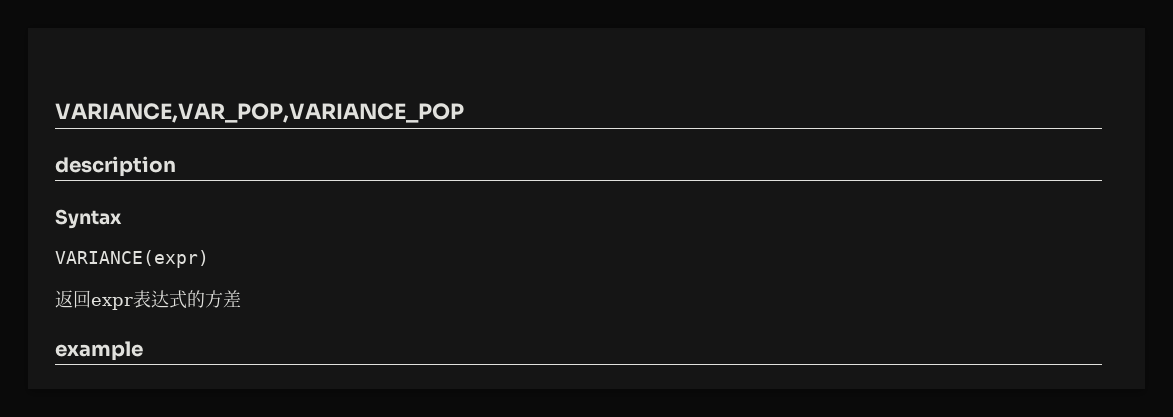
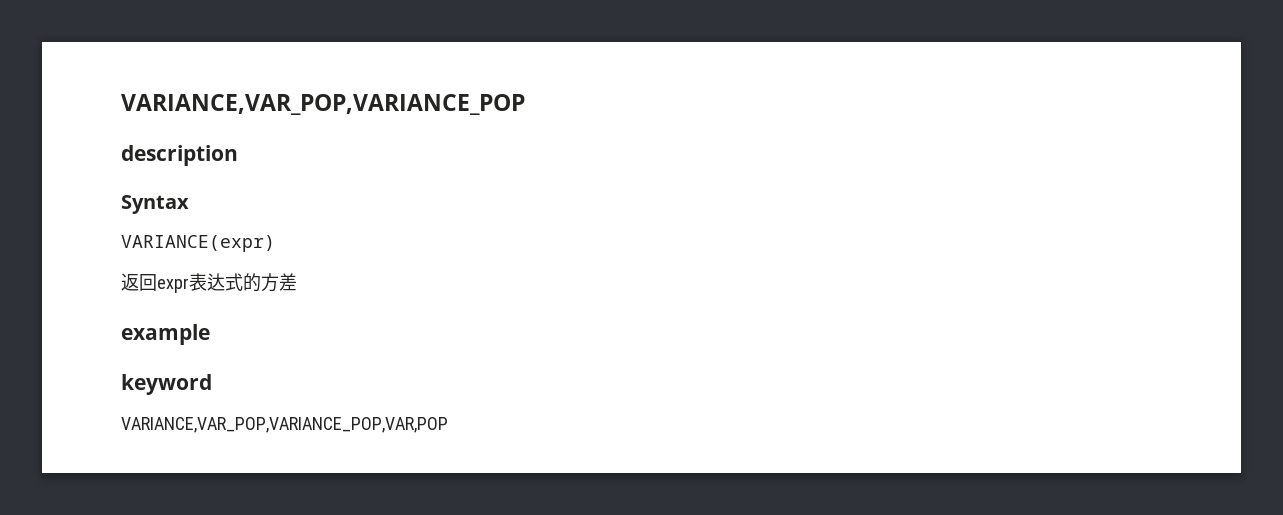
(143, 351) none -> [121,374,212,395] [121,417,448,433] // keyword // VARIANCE,VAR_POP,VARIANCE_POP,VAR,POP

